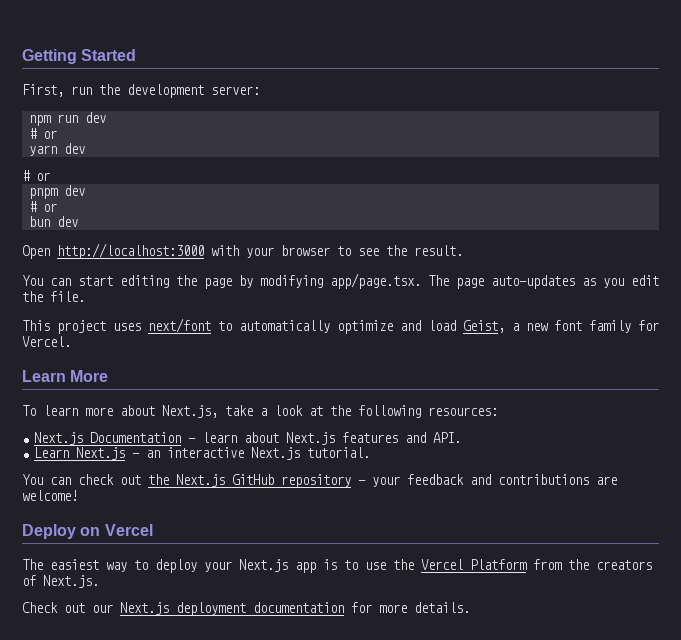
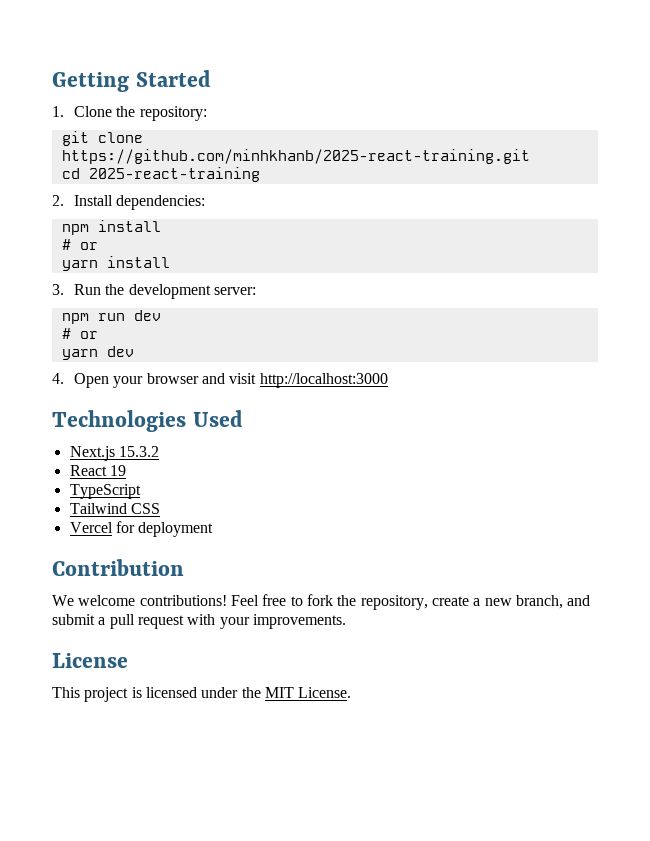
[22,84,92,97] First, run -> [52,106,207,121] [61,131,143,146] [61,149,530,164] [61,167,260,182] [52,195,206,210] [61,220,161,235] [61,239,98,250] [61,256,170,271] [52,284,101,295] 1. Clone the repository: // git clone https://github.com/minhkhanb/2025-react-training.git // cd 2025-react-training // 2. Install dependencies: // npm install // # or // yarn install // 3. Run
[22,170,50,181] [28,185,85,199] [28,201,57,212] [28,216,78,227] [22,243,463,259] [22,273,659,289] [22,291,85,302] [22,318,659,334] [22,336,71,347] [22,370,109,382] [22,405,498,418] [34,432,462,445] [34,447,371,460] [22,474,617,488] [22,490,78,501] [22,524,153,539] [22,559,652,573] [22,575,99,588] [22,602,470,616] # or // pnpm dev // # or // bun dev // Open http://localhost:3000 with your browser to see the result. // You can start editing the page by modifying app/page.tsx. The page auto-updates as you edit the file. // This project uses next/font to automatically optimize and load Geist, a new font family for Vercel. // Learn More // To learn more about Next.js, take a look at the following resources: // Next.js Documentation - learn about Next.js features and API. // Learn Next.js - an interactive Next.js tutorial. // You can check out the Next.js GitHub repository - your feedback and contributions are welcome! // Deploy on Vercel // The easiest way to deploy your Next.js app is to use the Vercel Platform from the creators of Next.js. // Check out our Next.js deployment documentation for more details. -> [52,373,388,388] [52,410,243,432] [69,446,159,461] [69,465,126,476] [69,484,141,499] [69,503,160,514] [69,521,214,537] [52,559,184,576] [52,594,591,610] [52,614,346,629] [52,653,128,668] [52,687,352,702] 4. Open your browser and visit http://localhost:3000 // Technologies Used // Next.js 15.3.2 // React 19 // TypeScript // Tailwind CSS // Vercel for deployment // Contribution // We welcome contributions! Feel free to fork the repository, create a new branch, and submit a pull request with your improvements. // License // This project is licensed under the MIT License.

